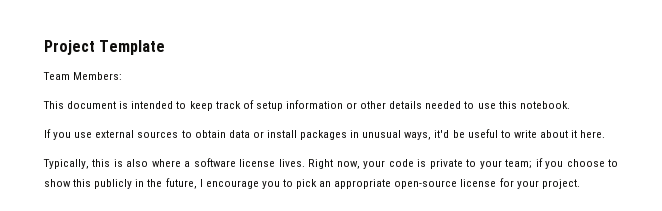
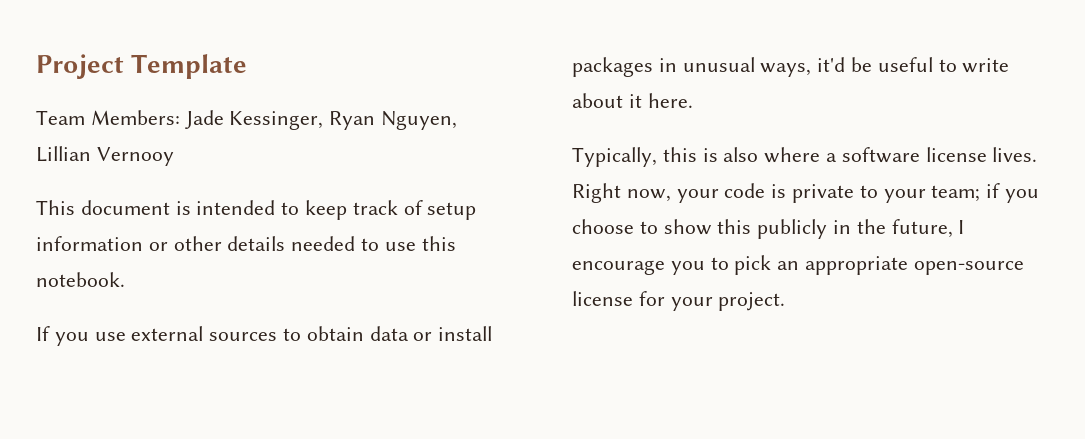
(123, 76) none -> [184,110,458,130] [36,146,174,166] Jade Kessinger, Ryan Nguyen, Lillian Vernooy

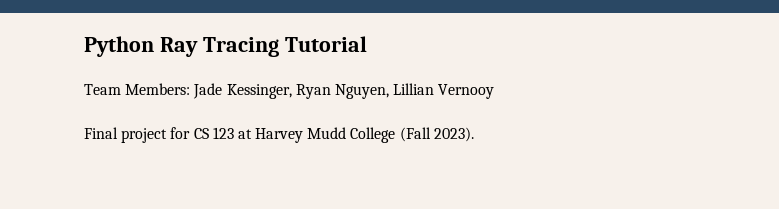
[36,54,248,79] Project Template -> [84,36,367,57] Python Ray Tracing Tutorial
[36,200,477,220] [36,236,456,251] [36,272,125,287] [36,326,493,346] [572,57,1010,77] [572,93,693,108] [572,147,1038,167] [572,183,1040,203] [572,219,965,239] [572,255,1024,275] [572,291,786,311] This document is intended to keep track of setup information or other details needed to use this notebook. // If you use external sources to obtain data or install packages in unusual ways, it'd be useful to write about it here. // Typically, this is also where a software license lives. Right now, your code is private to your team; if you choose to show this publicly in the future, I encourage you to pick an appropriate open-source license for your project. -> [84,127,474,143] Final project for CS 123 at Harvey Mudd College (Fall 2023).

